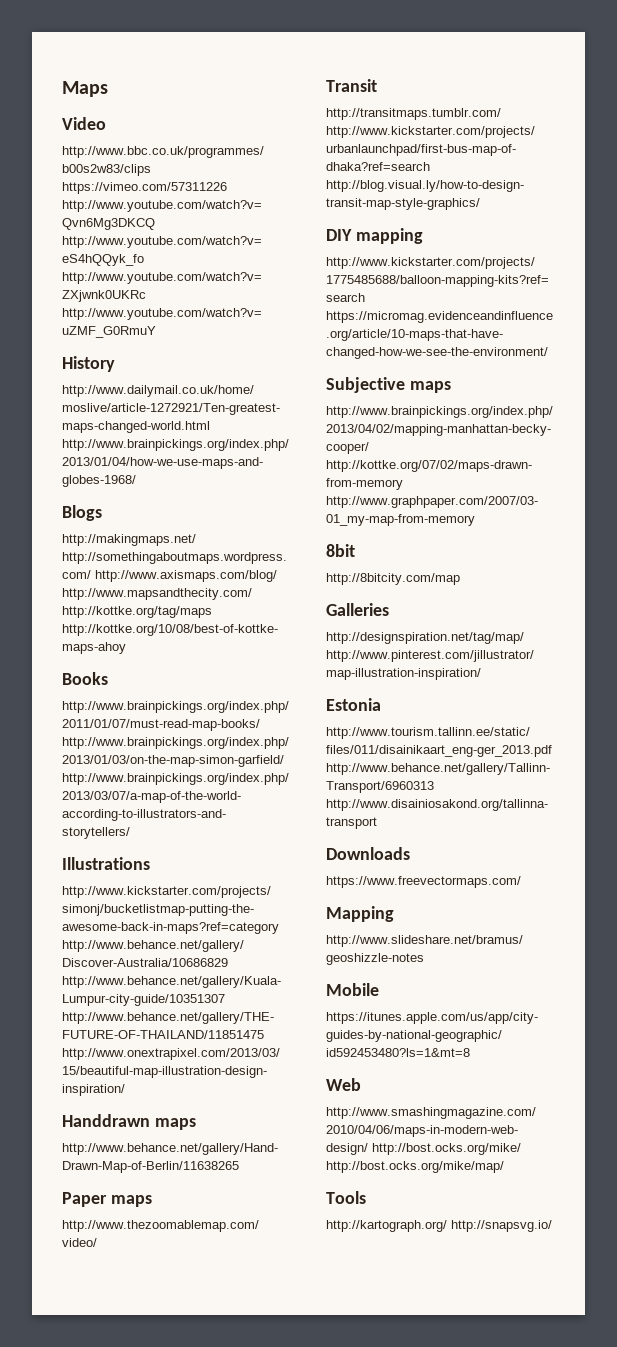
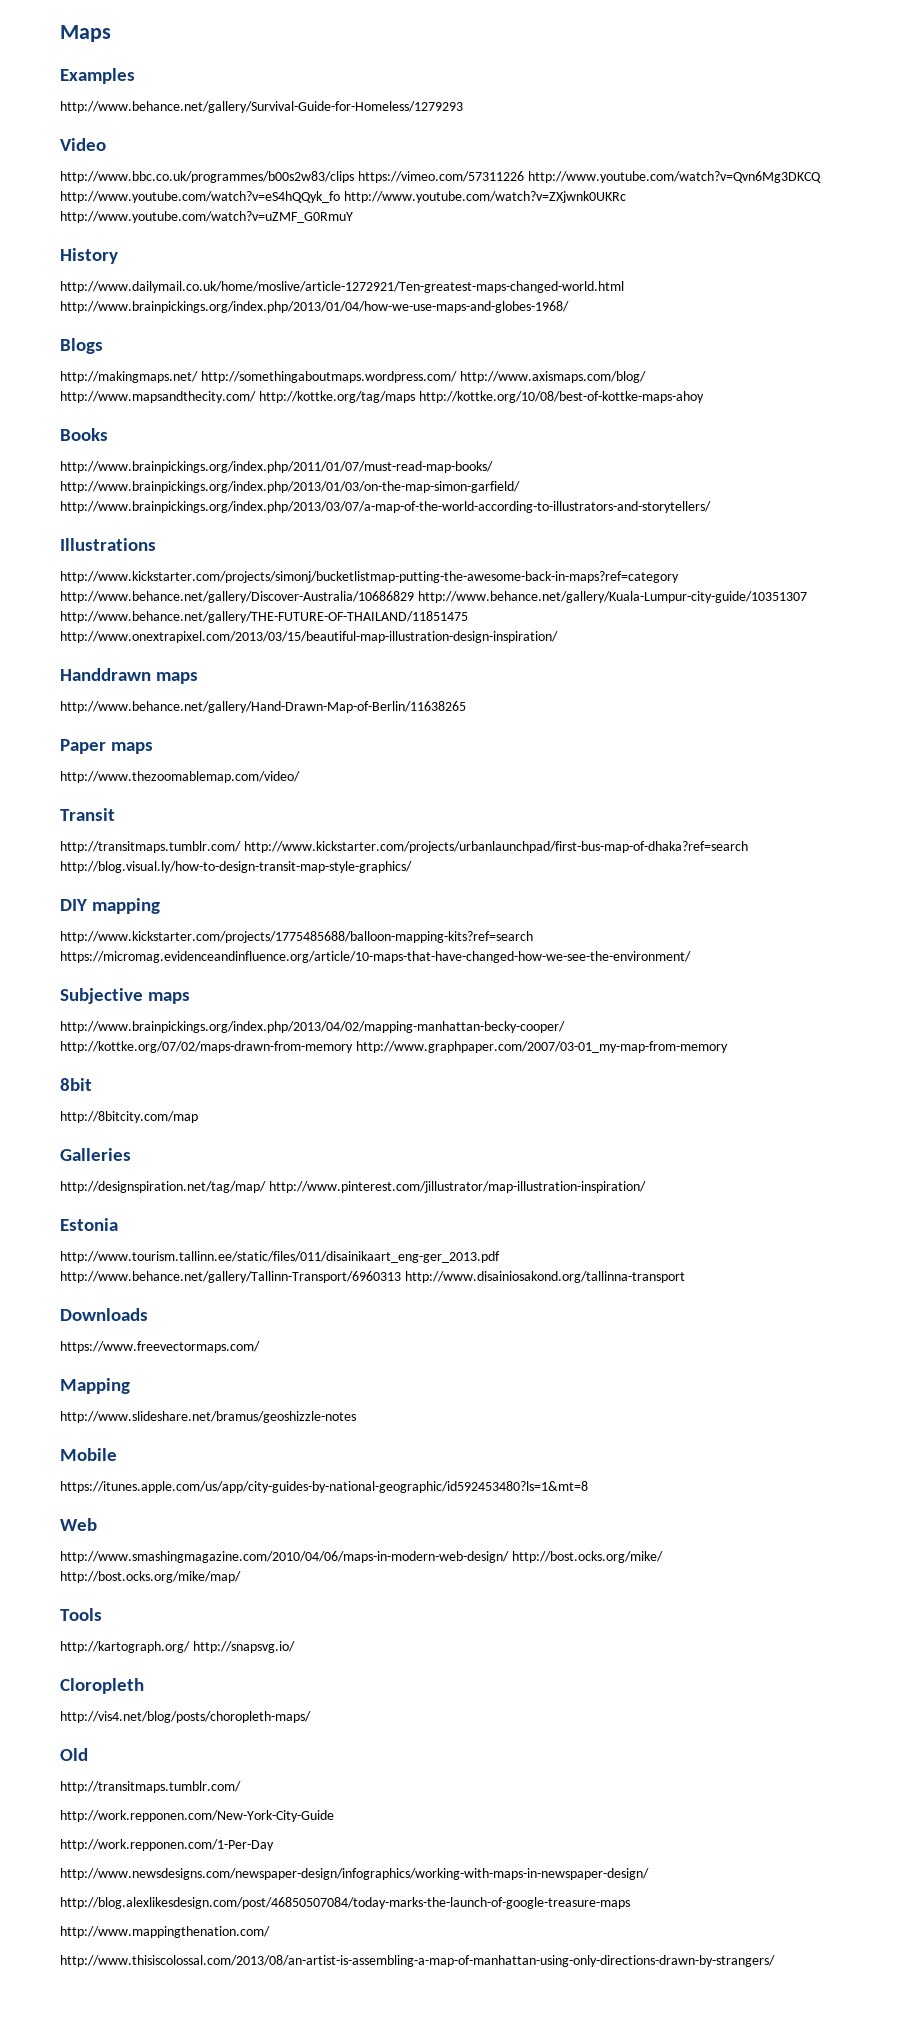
(108, 89) none -> [60,68,135,84] [60,101,463,113] // Examples // http://www.behance.net/gallery/Survival-Guide-for-Homeless/1279293
(552, 1226) none -> [60,1678,144,1694] [60,1711,311,1723] [60,1748,88,1761] [60,1781,241,1793] [60,1810,334,1822] [60,1839,274,1851] [60,1868,649,1880] [60,1897,630,1909] [60,1926,270,1938] [60,1955,775,1967] // Cloropleth // http://vis4.net/blog/posts/choropleth-maps/ // Old // http://transitmaps.tumblr.com/ // http://work.repponen.com/New-York-City-Guide // http://work.repponen.com/1-Per-Day // http://www.newsdesigns.com/newspaper-design/infographics/working-with-maps-in-newspaper-design/ // http://blog.alexlikesdesign.com/post/46850507084/today-marks-the-launch-of-google-treasure-maps // http://www.mappingthenation.com/ // http://www.thisiscolossal.com/2013/08/an-artist-is-assembling-a-map-of-manhattan-using-only-directions-drawn-by-strangers/

